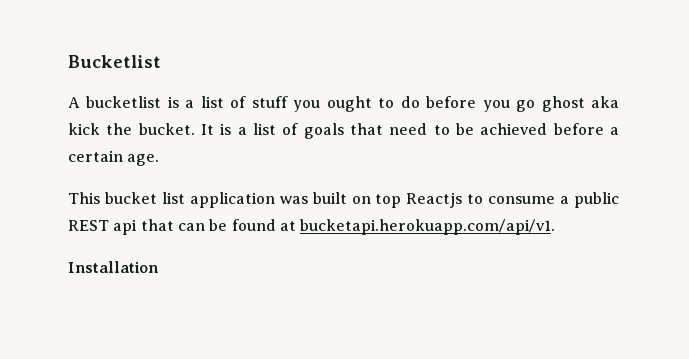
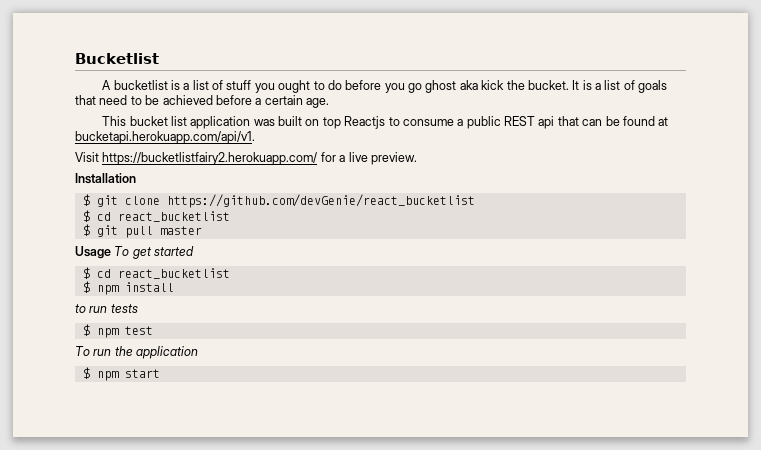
[68,261,159,273] Installation -> [75,152,417,165] [75,173,136,184] [82,194,475,208] [82,210,230,222] [82,224,202,238] [75,246,195,259] [82,267,230,279] [82,281,174,295] [75,304,138,313] [82,324,153,338] [75,346,199,359] [82,367,160,381] Visit https://bucketlistfairy2.herokuapp.com/ for a live preview. // Installation // $ git clone https://github.com/devGenie/react_bucketlist // $ cd react_bucketlist // $ git pull master // Usage To get started // $ cd react_bucketlist // $ npm install // to run tests // $ npm test // To run the application // $ npm start

